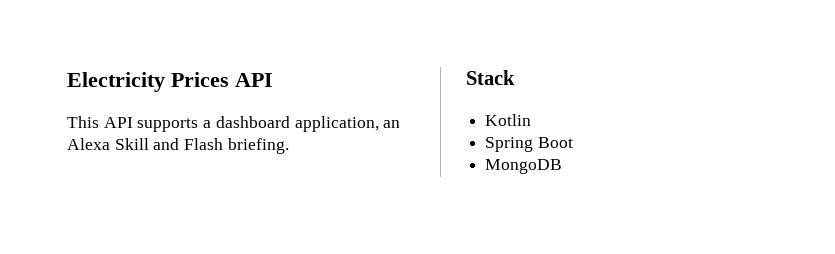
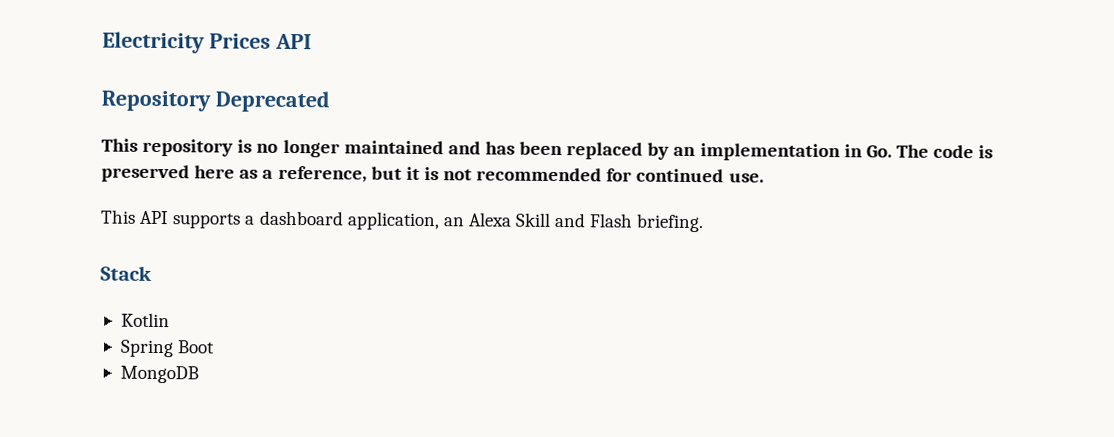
(273, 80) none -> [101,90,330,113] [101,138,994,162] [101,164,764,183] // Repository Deprecated // This repository is no longer maintained and has been replaced by an implementation in Go. The code is preserved here as a reference, but it is not recommended for continued use.

